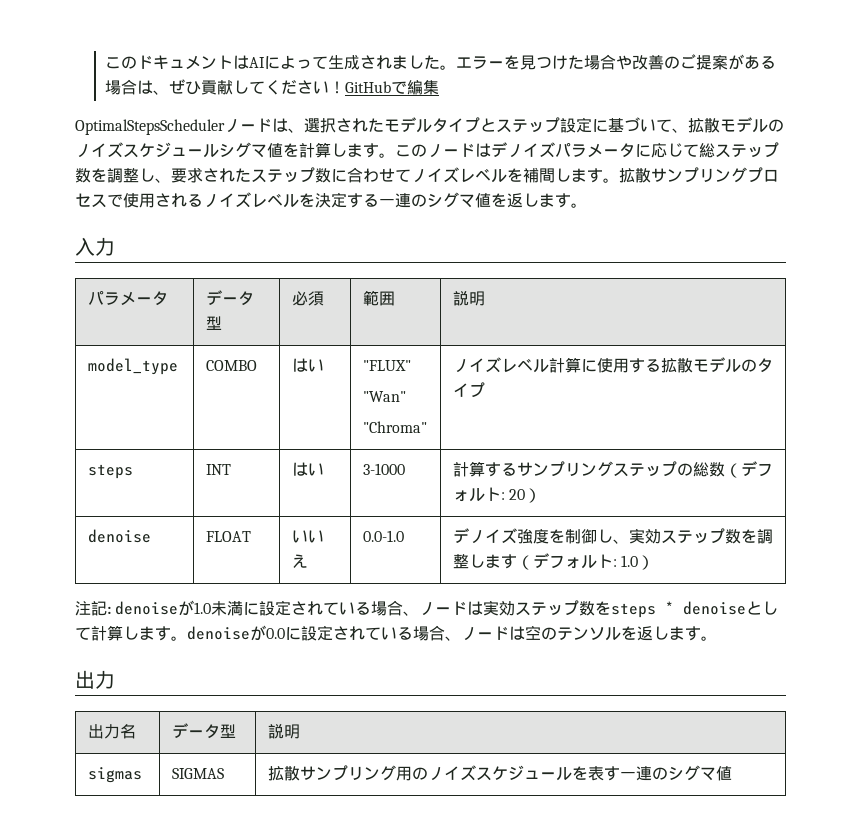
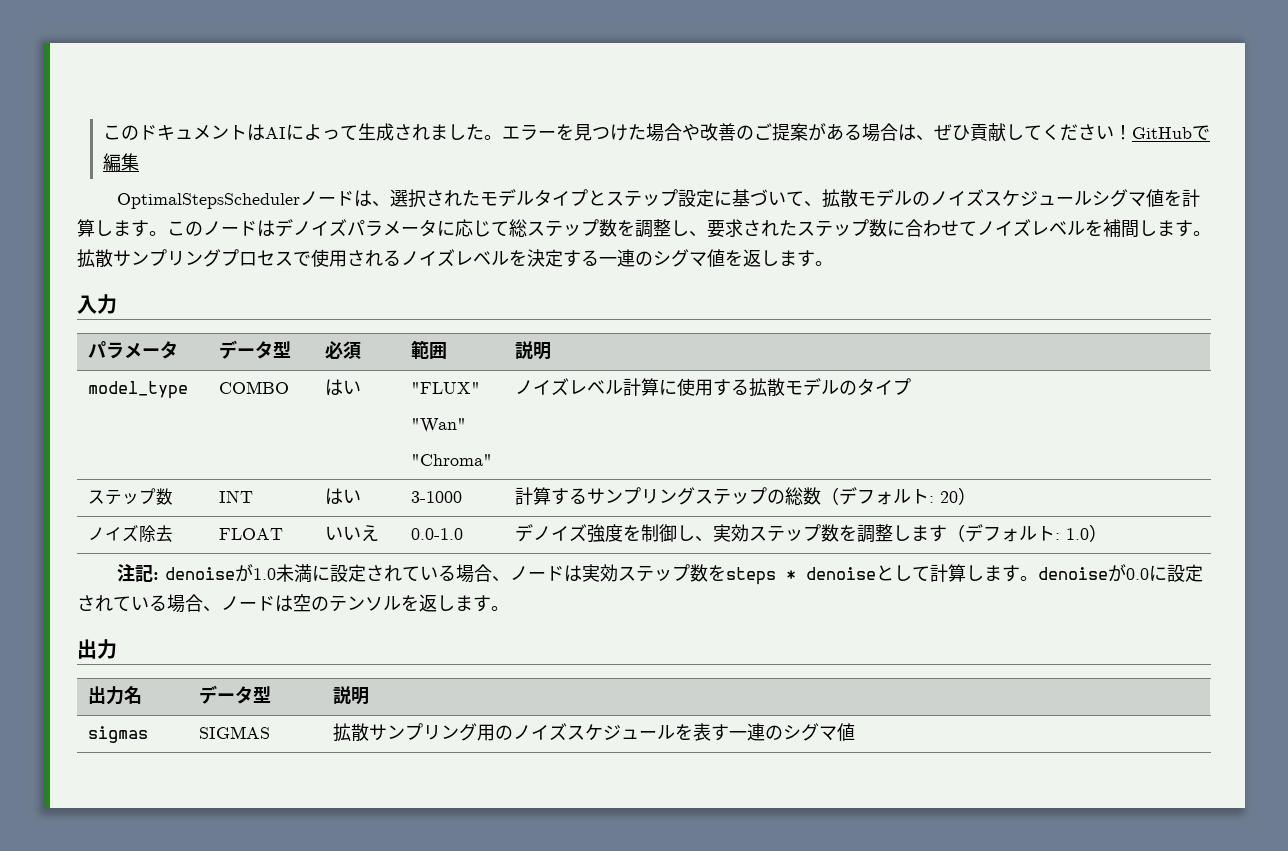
[87,464,133,479] steps -> [88,488,174,505] ステップ数
[87,529,151,543] denoise -> [88,525,174,542] ノイズ除去

